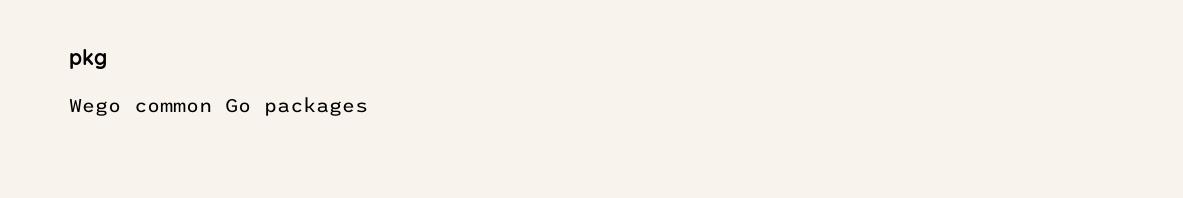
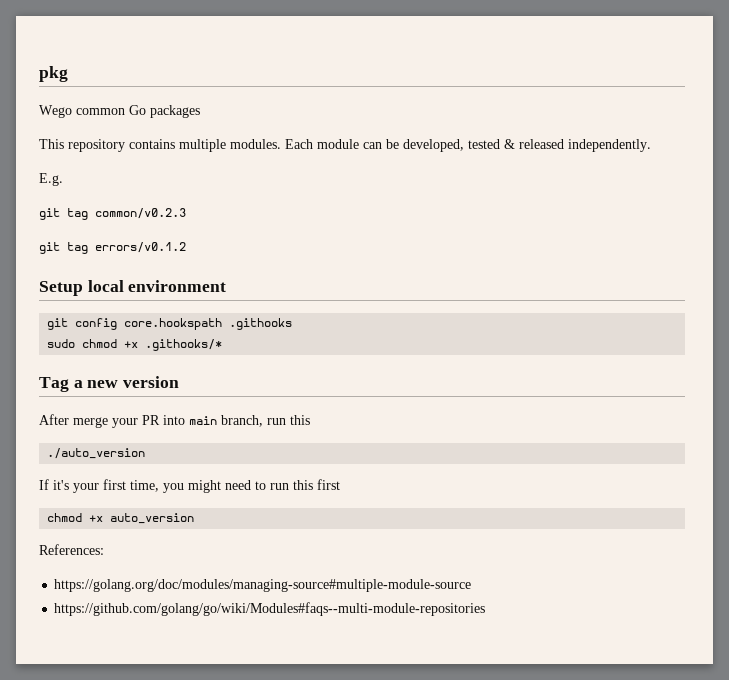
(368, 106) none -> [39,139,651,152] [39,173,63,186] [39,208,186,220] [39,242,186,254] [39,280,227,296] [47,318,293,330] [47,339,223,351] [39,376,180,392] [39,414,310,428] [47,448,146,459] [39,479,340,493] [47,513,195,524] [39,544,104,555] [54,579,472,592] [54,602,486,616] // This repository contains multiple modules. Each module can be developed, tested & released independently. // E.g. // git tag common/v0.2.3 // git tag errors/v0.1.2 // Setup local environment // git config core.hookspath .githooks // sudo chmod +x .githooks/* // Tag a new version // After merge your PR into main branch, run this // ./auto_version // If it's your first time, you might need to run this first // chmod +x auto_version // References: // https://golang.org/doc/modules/managing-source#multiple-module-source // https://github.com/golang/go/wiki/Modules#faqs--multi-module-repositories

